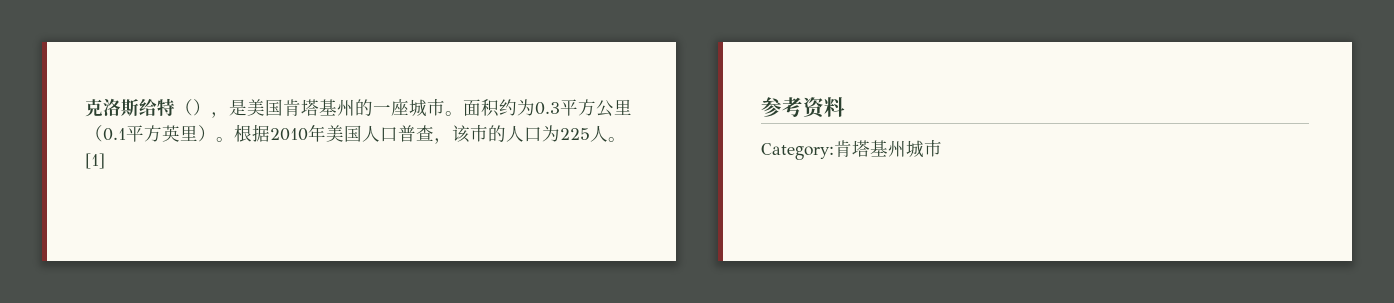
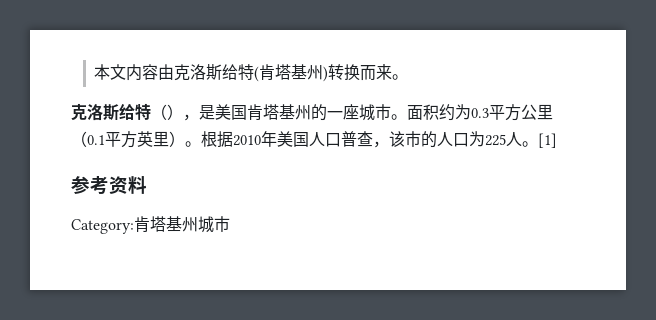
(85, 108) none -> [94,64,409,82] 本文内容由克洛斯给特(肯塔基州)转换而来。 //

